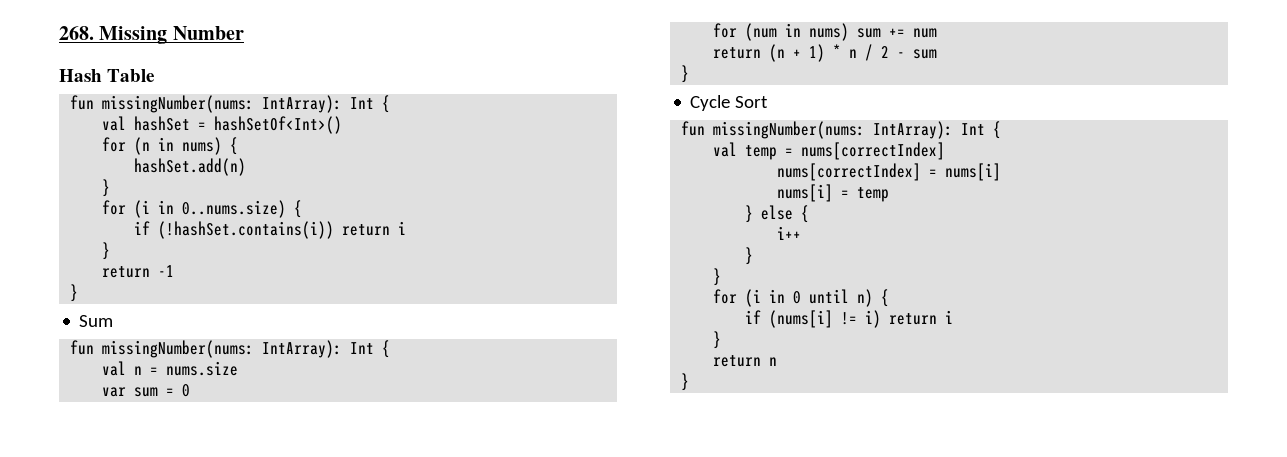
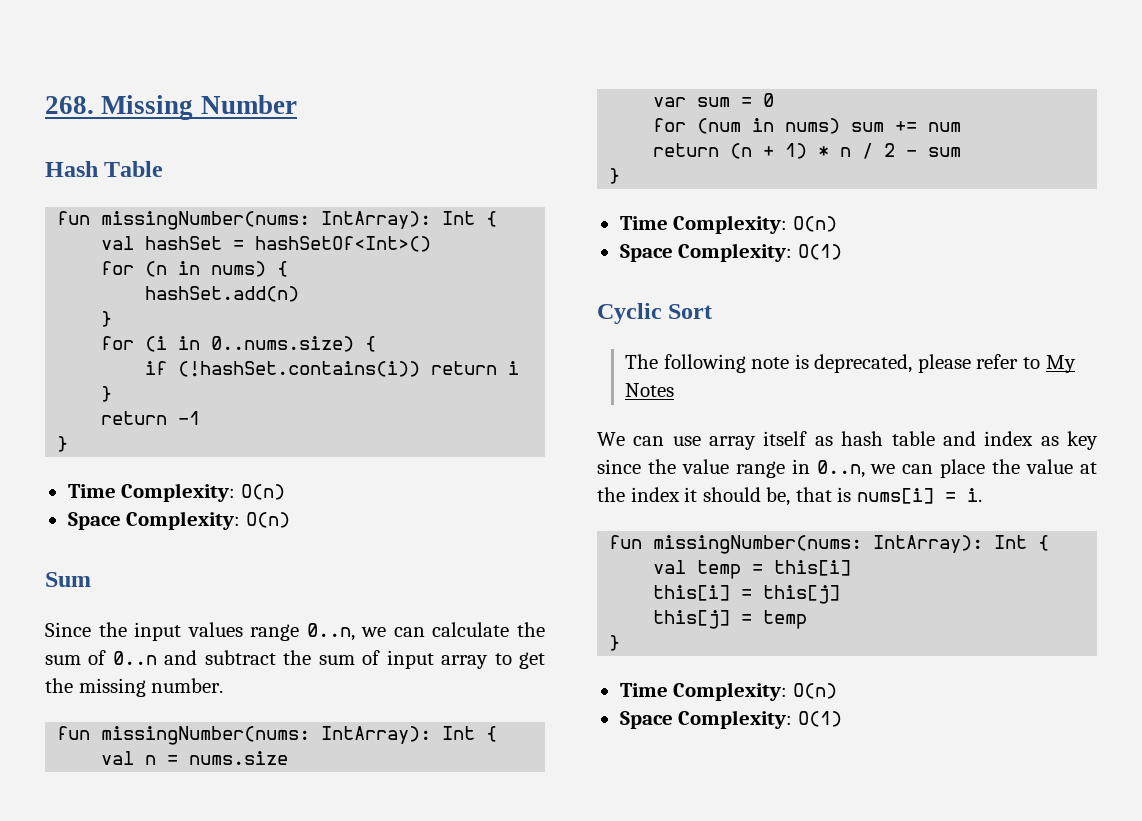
[79,315,114,327] Sum -> [67,483,285,502] [67,511,290,530] [45,572,91,587] [45,622,545,641] [45,650,545,669] [45,678,224,697] Time Complexity: O(n) // Space Complexity: O(n) // Sum // Since the input values range 0..n, we can calculate the sum of 0..n and subtract the sum of input array to get the missing number.
[690,95,769,111] Cycle Sort -> [619,215,837,234] [619,243,842,262] [597,303,713,324] [625,354,1076,373] [625,383,675,397] [597,431,1098,450] [597,459,1097,478] [597,487,982,506] Time Complexity: O(n) // Space Complexity: O(1) // Cyclic Sort // The following note is deprecated, please refer to My Notes // We can use array itself as hash table and index as key since the value range in 0..n, we can place the value at the index it should be, that is nums[i] = i.
[801,142,946,160] [777,163,1002,181] [777,184,890,202] [745,205,810,223] [777,226,802,240] [745,247,754,265] [713,268,722,286] [713,289,890,307] [745,310,954,328] [713,331,722,349] [713,355,778,367] [681,373,690,391] nums[correctIndex] // nums[correctIndex] = nums[i] // nums[i] = temp // } else { // i++ // } // } // for (i in 0 until n) { // if (nums[i] != i) return i // } // return n // } -> [774,560,852,576] [653,585,841,604] [653,610,808,629] [609,635,621,651] [619,682,837,701] [619,710,842,729] this[i] // this[i] = this[j] // this[j] = temp // } // Time Complexity: O(n) // Space Complexity: O(1)

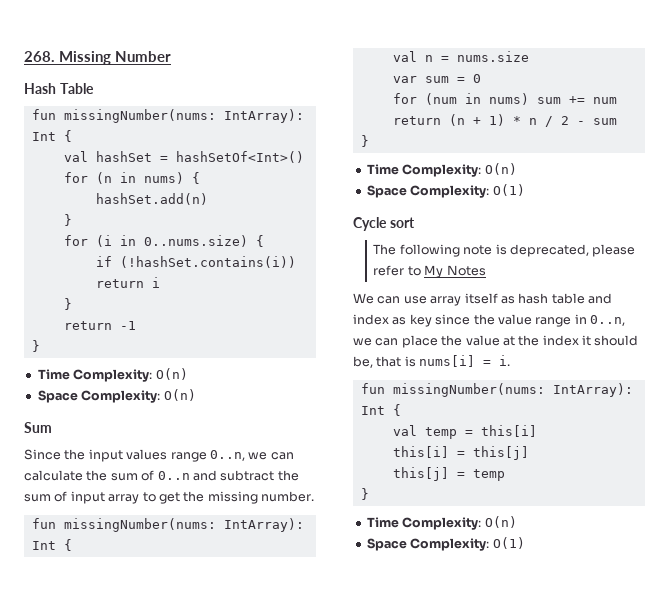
[597,303,713,324] Cyclic Sort -> [353,217,415,231] Cycle sort

